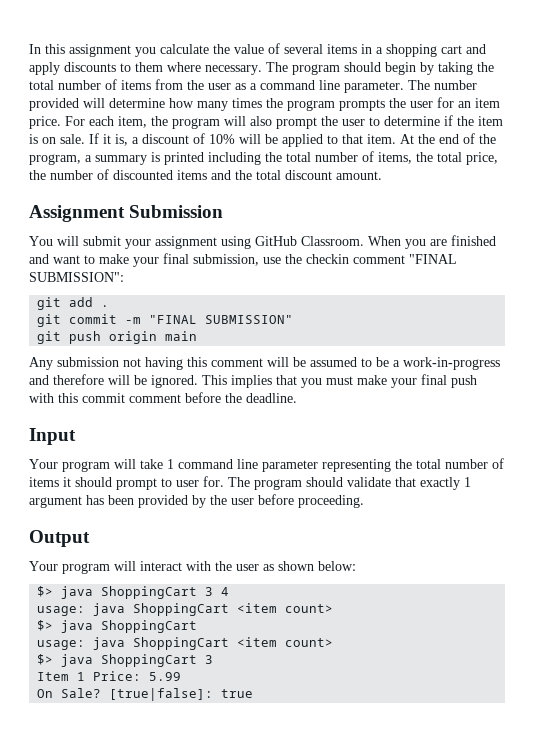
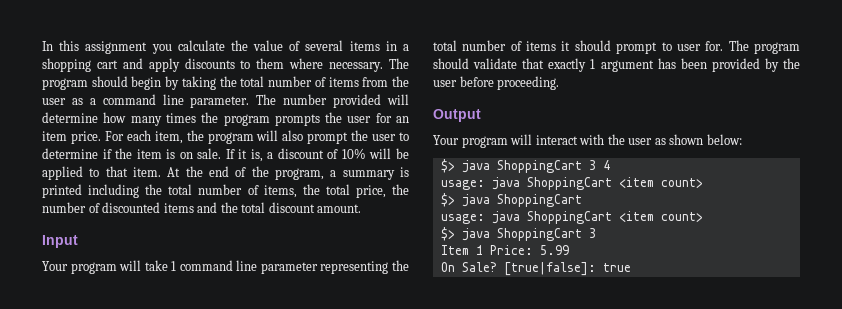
[29,205,224,222] [29,235,496,249] [29,253,457,267] [29,272,124,282] [37,297,110,310] [37,314,294,327] [37,331,198,344] [29,357,500,370] [29,374,477,388] [29,392,297,403] // Assignment Submission // You will submit your assignment using GitHub Classroom. When you are finished and want to make your final submission, use the checkin comment "FINAL SUBMISSION": // git add . // git commit -m "FINAL SUBMISSION" // git push origin main // Any submission not having this comment will be assumed to be a work-in-progress and therefore will be ignored. This implies that you must make your final push with this commit comment before the deadline. -> (362, 208) none

